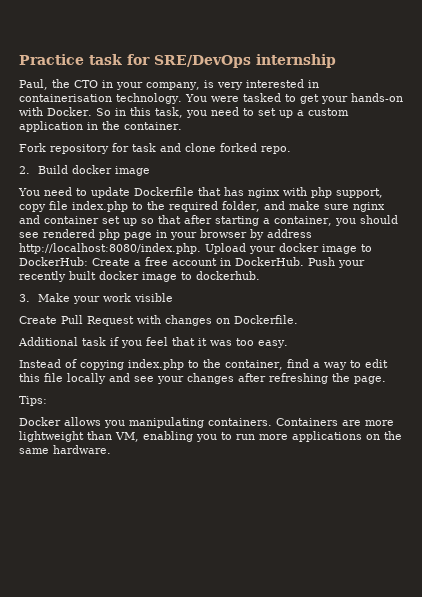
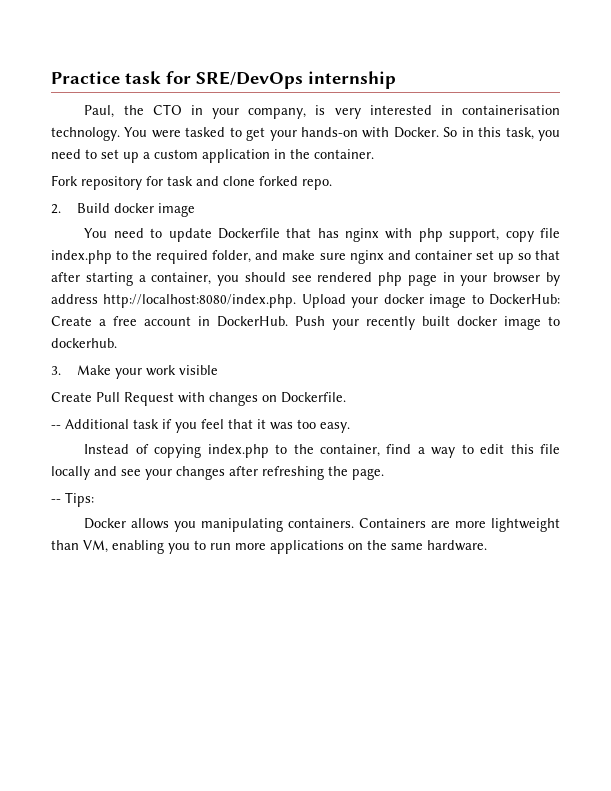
(298, 319) none -> [51,425,61,429] --
(386, 380) none -> [51,499,61,503] --

